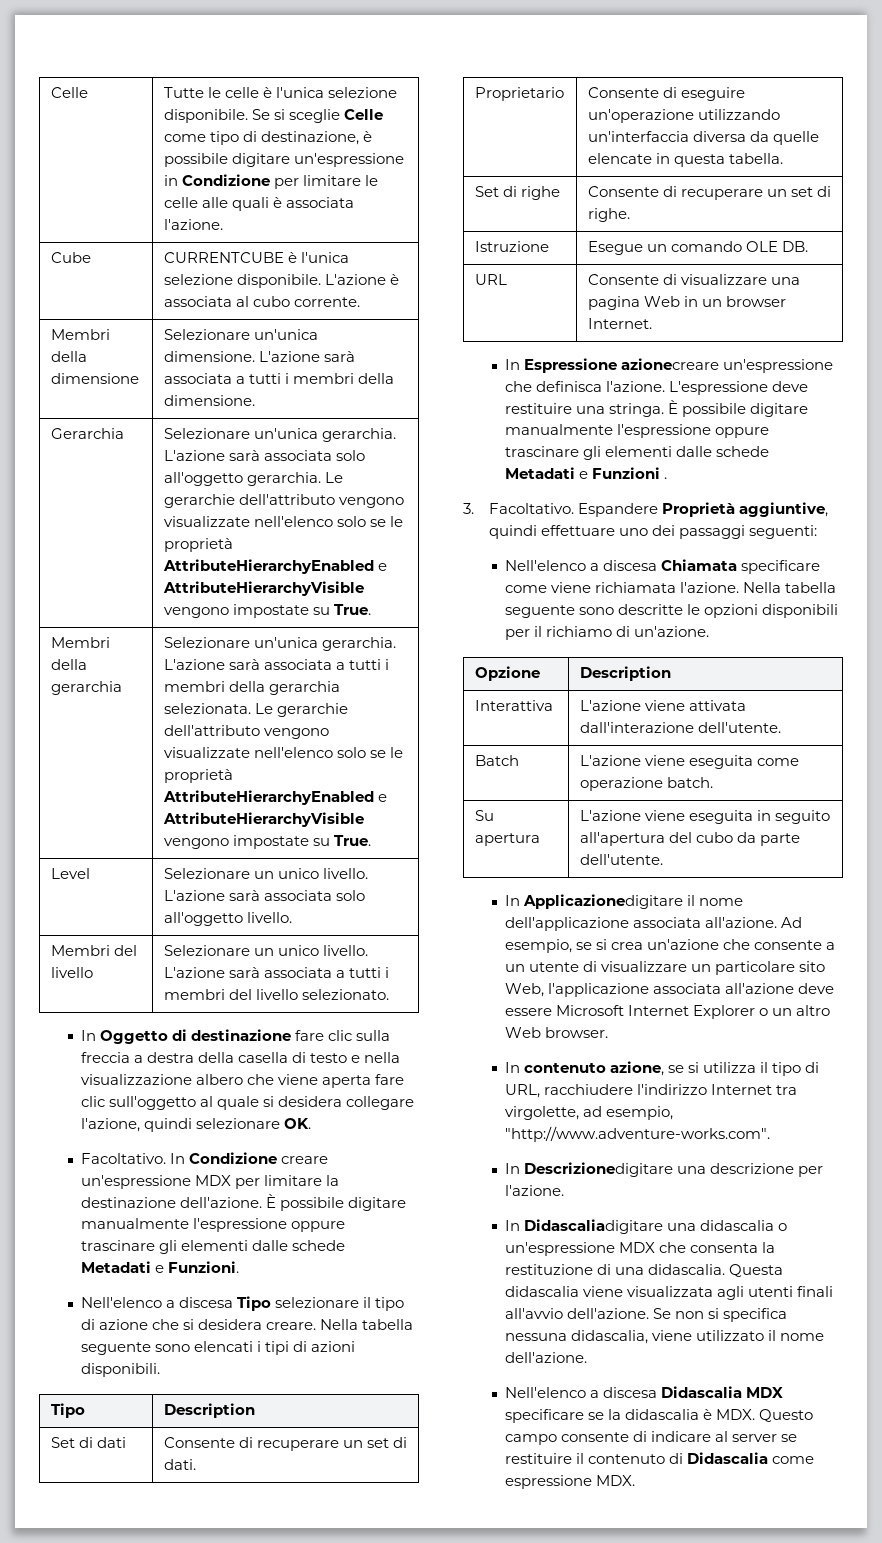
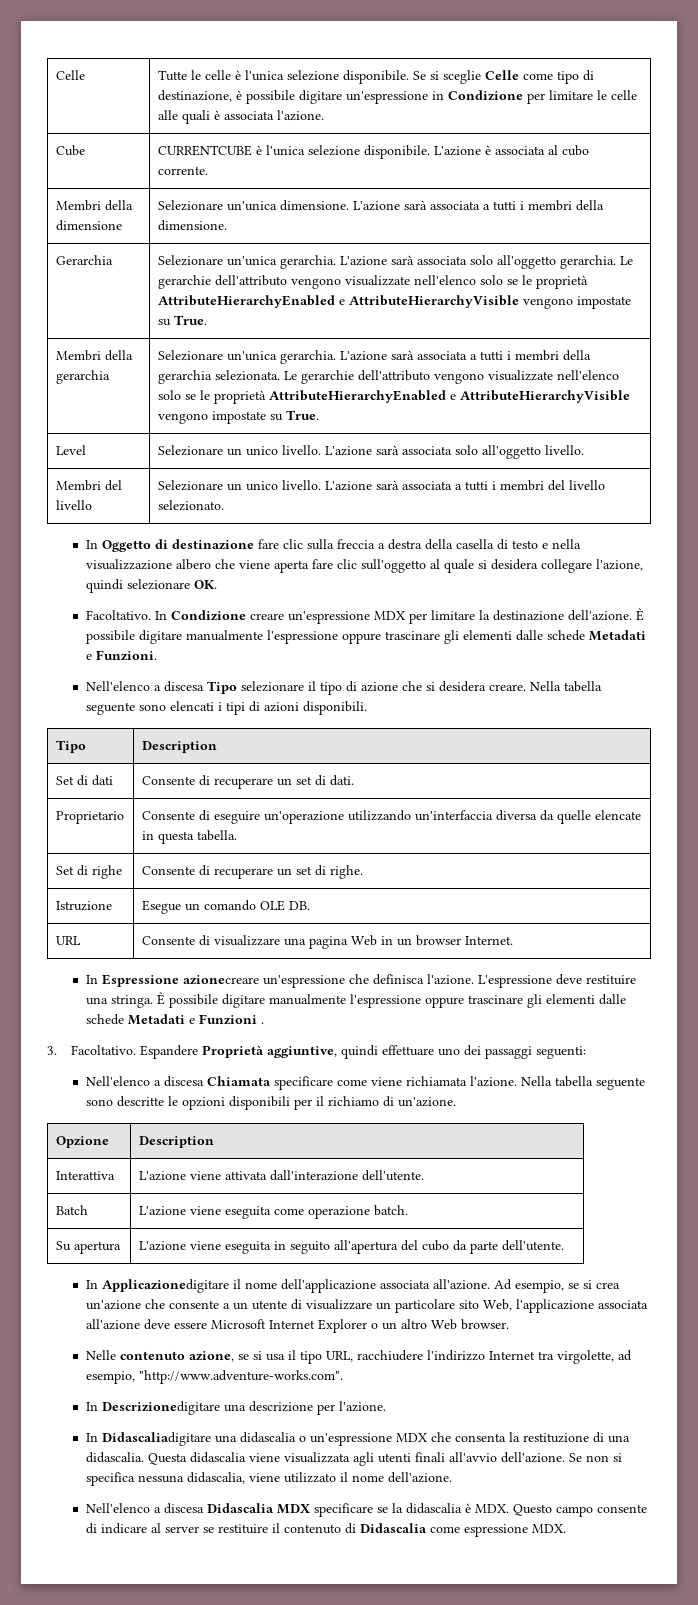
[505,1062,521,1073] In -> [85,1350,116,1360] Nelle
[703,1062,820,1076] utilizza il tipo di -> [265,1350,322,1364] usa il tipo

